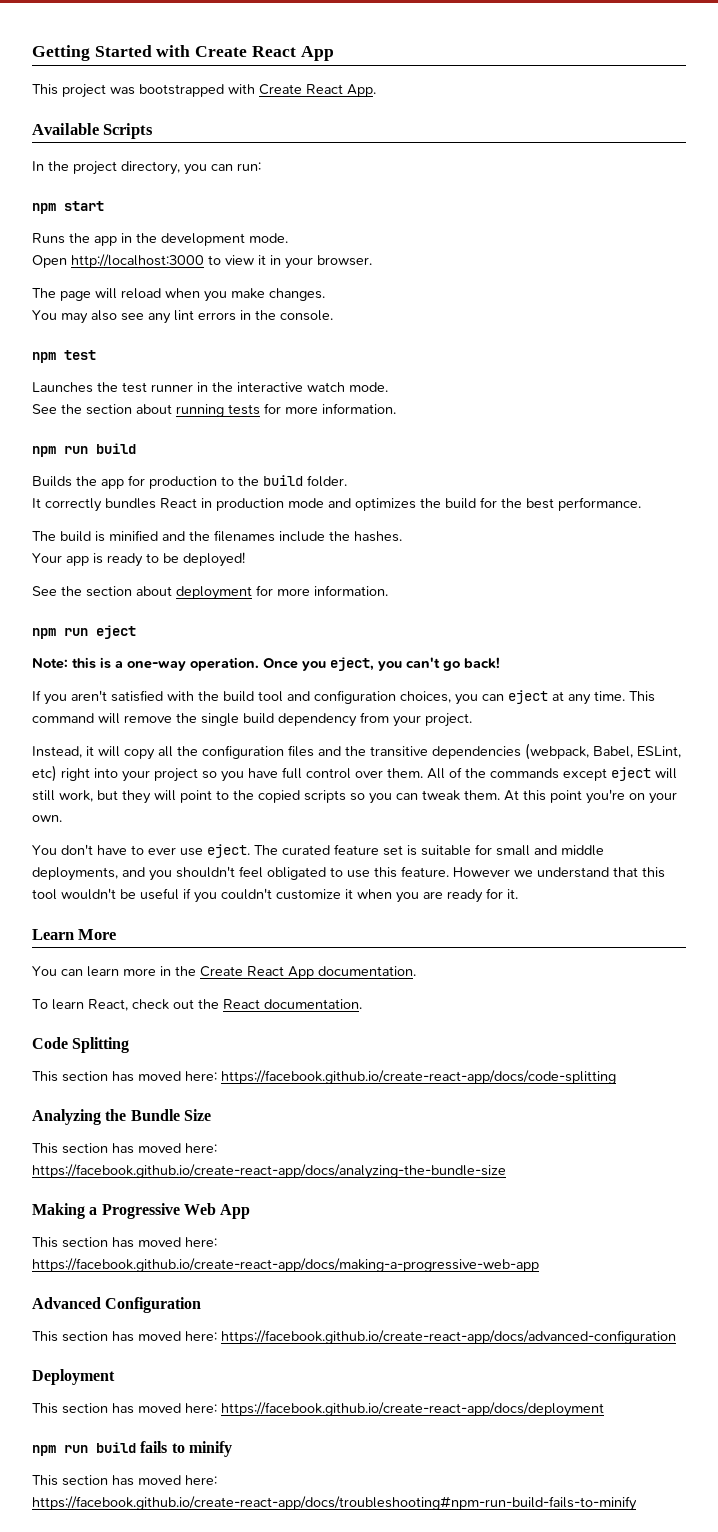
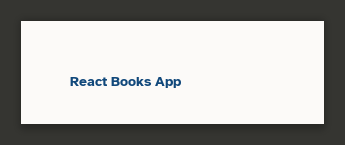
[32,45,334,61] [32,84,376,98] [32,123,154,139] [32,161,261,175] [32,201,104,214] [32,233,288,246] [32,254,372,269] [32,288,325,302] [32,310,333,324] [32,350,96,363] [32,382,388,393] [32,403,396,417] [32,443,136,457] [32,475,347,489] [32,497,641,512] [32,530,402,542] [32,552,245,567] [32,585,388,600] [32,625,136,639] [32,657,500,671] [32,690,655,705] [32,712,472,727] [32,743,681,760] [32,765,677,782] [32,789,677,804] [32,815,62,822] [32,844,604,858] [32,866,665,881] [32,888,518,903] [32,929,117,940] [32,966,416,979] [32,999,362,1011] [32,1037,130,1053] [32,1070,616,1084] [32,1109,211,1125] [32,1143,217,1154] [32,1164,506,1179] [32,1203,251,1219] [32,1237,217,1248] [32,1258,539,1272] [32,1297,202,1313] [32,1330,676,1344] [32,1369,115,1385] [32,1402,604,1417] [32,1441,232,1457] [32,1475,217,1486] [32,1496,637,1511] Getting Started with Create React App // This project was bootstrapped with Create React App. // Available Scripts // In the project directory, you can run: // npm start // Runs the app in the development mode. // Open http://localhost:3000 to view it in your browser. // The page will reload when you make changes. // You may also see any lint errors in the console. // npm test // Launches the test runner in the interactive watch mode. // See the section about running tests for more information. // npm run build // Builds the app for production to the build folder. // It correctly bundles React in production mode and optimizes the build for the best performance. // The build is minified and the filenames include the hashes. // Your app is ready to be deployed! // See the section about deployment for more information. // npm run eject // Note: this is a one-way operation. Once you eject, you can't go back! // If you aren't satisfied with the build tool and configuration choices, you can eject at any time. This command will remove the single build dependency from your project. // Instead, it will copy all the configuration files and the transitive dependencies (webpack, Babel, ESLint, etc) right into your project so you have full control over them. All of the commands except eject will still work, but they will point to the copied scripts so you can tweak them. At this point you're on your own. // You don't have to ever use eject. The curated feature set is suitable for small and middle deployments, and you shouldn't feel obligated to use this feature. However we understand that this tool wouldn't be useful if you couldn't customize it when you are ready for it. // Learn More // You can learn more in the Create React App documentation. // To learn React, check out the React documentation. // Code Splitting // This section has moved here: https://facebook.github.io/create-react-app/docs/code-splitting // Analyzing the Bundle Size // This section has moved here: https://facebook.github.io/create-react-app/docs/analyzing-the-bundle-size // Making a Progressive Web App // This section has moved here: https://facebook.github.io/create-react-app/docs/making-a-progressive-web-app // Advanced Configuration // This section has moved here: https://facebook.github.io/create-react-app/docs/advanced-configuration // Deployment // This section has moved here: https://facebook.github.io/create-react-app/docs/deployment // npm run build fails to minify // This section has moved here: https://facebook.github.io/create-react-app/docs/troubleshooting#npm-run-build-fails-to-minify -> [70,77,182,88] React Books App

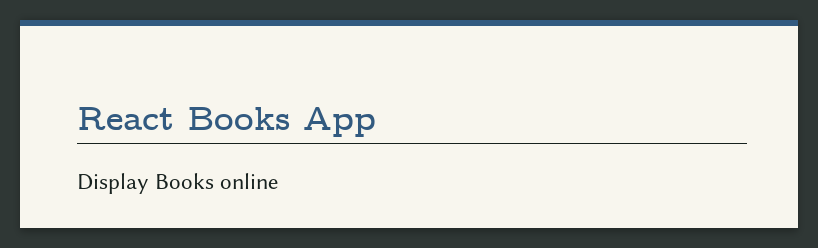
(182, 82) none -> [77,173,279,194] // Display Books online

